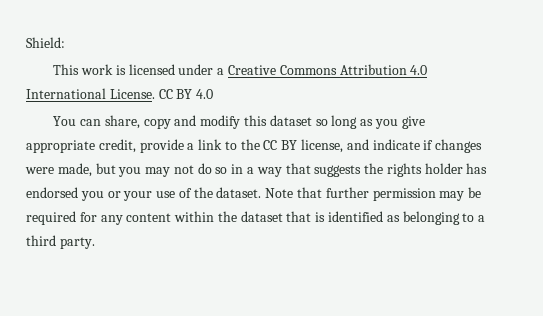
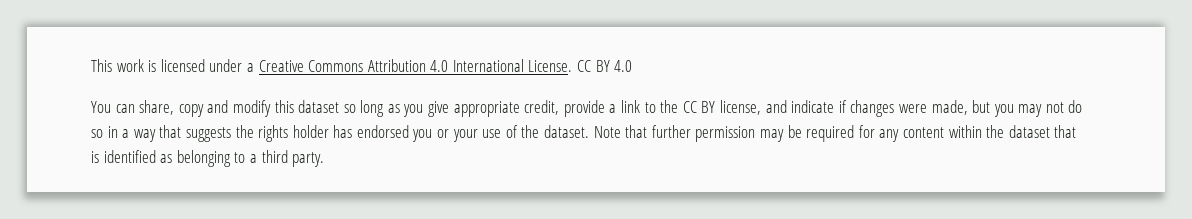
[26,37,65,48] Shield: // -> (91, 65) none

